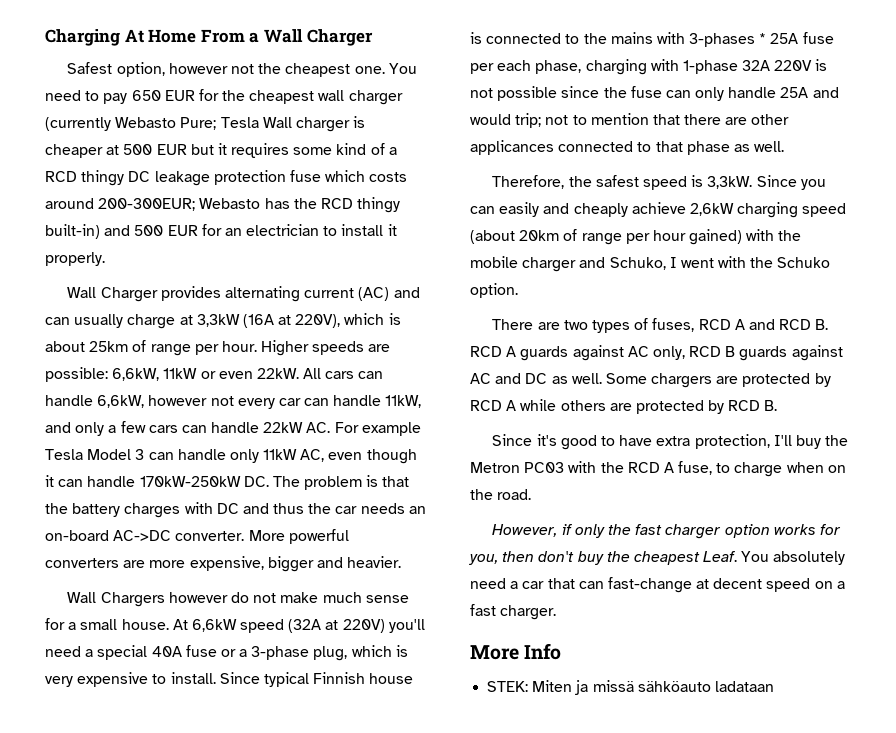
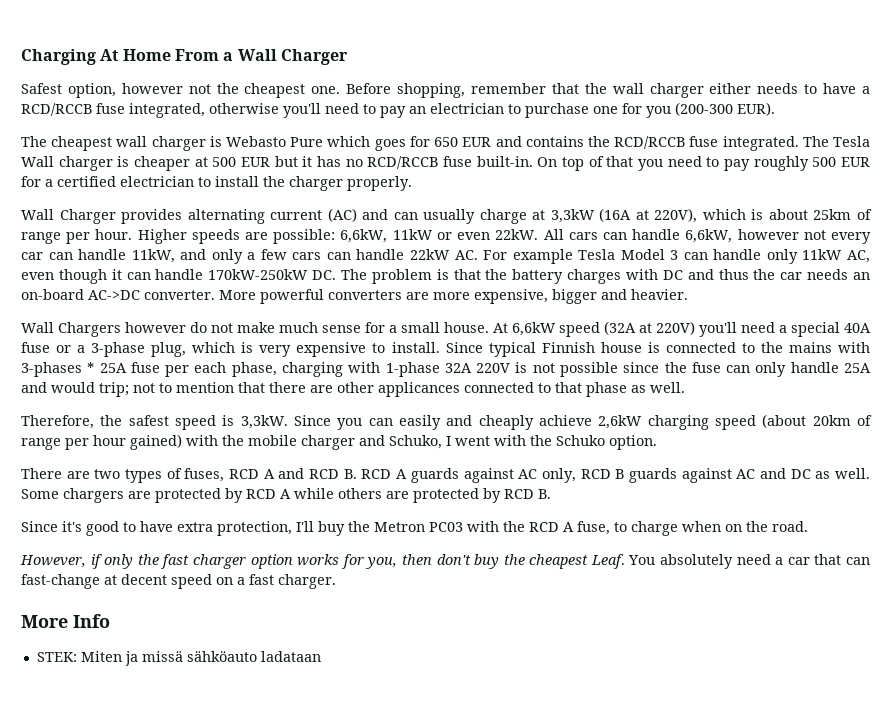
[388,63,417,74] [45,89,403,105] [45,117,217,131] You need to pay 650 EUR for the cheapest wall charger (currently Webasto Pure; -> [346,83,871,98] [21,102,775,118] [21,136,829,151] Before shopping, remember that the wall charger either needs to have a RCD/RCCB fuse integrated, otherwise you'll need to pay an electrician to purchase one for you (200-300 EUR). // The cheapest wall charger is Webasto Pure which goes for 650 EUR and contains the RCD/RCCB fuse integrated. The
[231,143,397,158] [45,170,408,186] [45,197,401,213] [45,224,131,239] requires some kind of a RCD thingy DC leakage protection fuse which costs around 200-300EUR; Webasto has the RCD thingy built-in) and -> [317,156,809,171] has no RCD/RCCB fuse built-in. On top of that you need to pay roughly
[224,228,242,236] an -> [45,176,116,187] a certified
[387,224,397,236] it -> [263,176,343,191] the charger

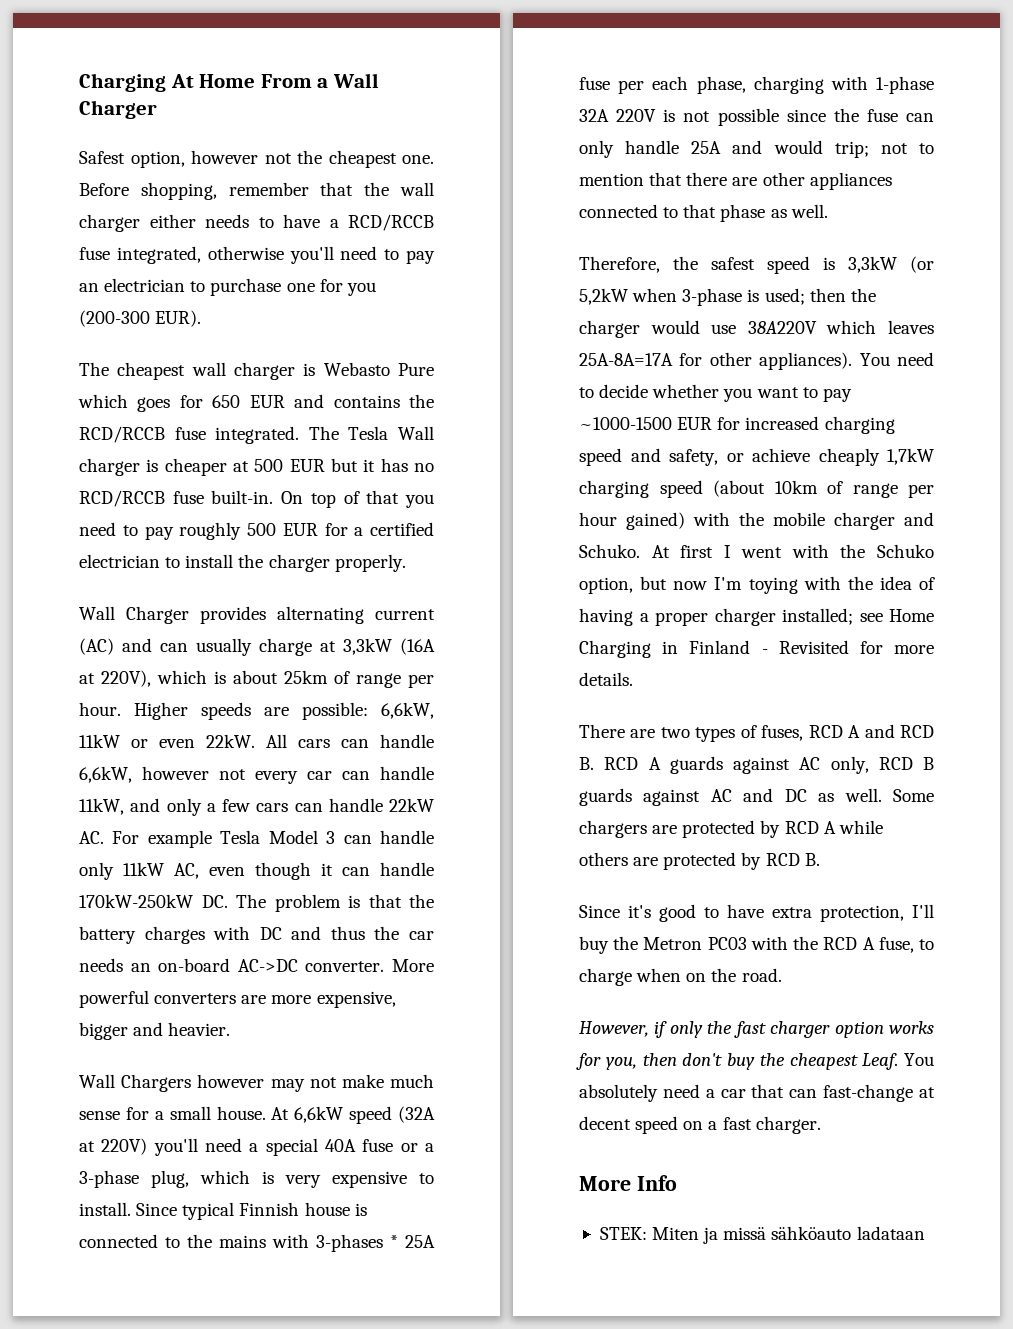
[190,322,207,333] do -> [270,1079,305,1092] may
[378,382,460,397] applicances -> [809,172,892,190] appliances
[240,415,643,430] 3,3kW. Since you can easily and cheaply achieve 2,6kW -> [848,256,934,273] [579,288,876,306] [579,320,934,338] [579,352,934,370] [579,384,852,402] [579,416,895,434] [579,448,934,466] 3,3kW (or 5,2kW when 3-phase is used; then the charger would use 38A220V which leaves 25A-8A=17A for other appliances). You need to decide whether you want to pay ~1000-1500 EUR for increased charging speed and safety, or achieve cheaply 1,7kW
[812,415,851,426] 20km -> [774,480,818,494] 10km
[389,435,442,449] Schuko, -> [579,544,714,558] Schuko. At first
[609,435,657,450] option. -> [579,576,935,594] [579,608,934,626] [579,640,934,658] [579,672,633,686] option, but now I'm toying with the idea of having a proper charger installed; see Home Charging in Finland - Revisited for more details.

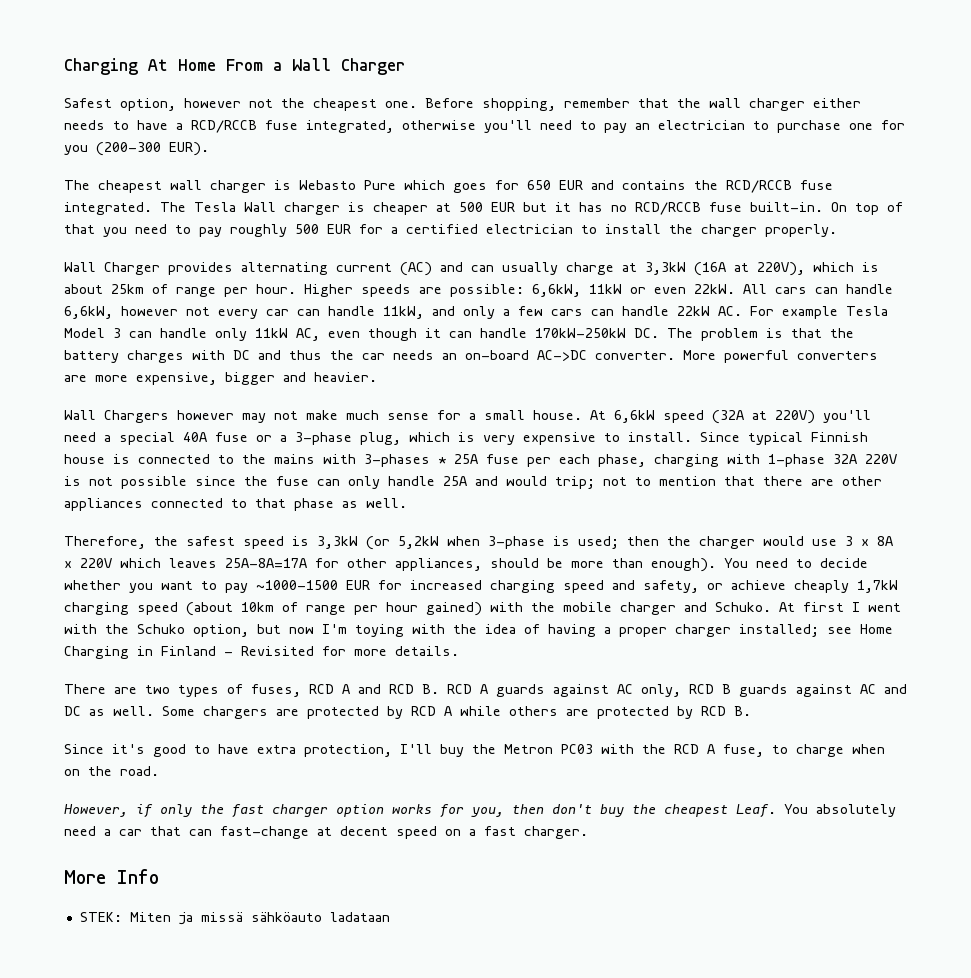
[747,321,817,334] 38A220V -> [845,536,893,546] [64,558,112,568] 3 x 8A x 220V
[759,352,853,370] appliances). -> [395,558,716,572] appliances, should be more than enough).

